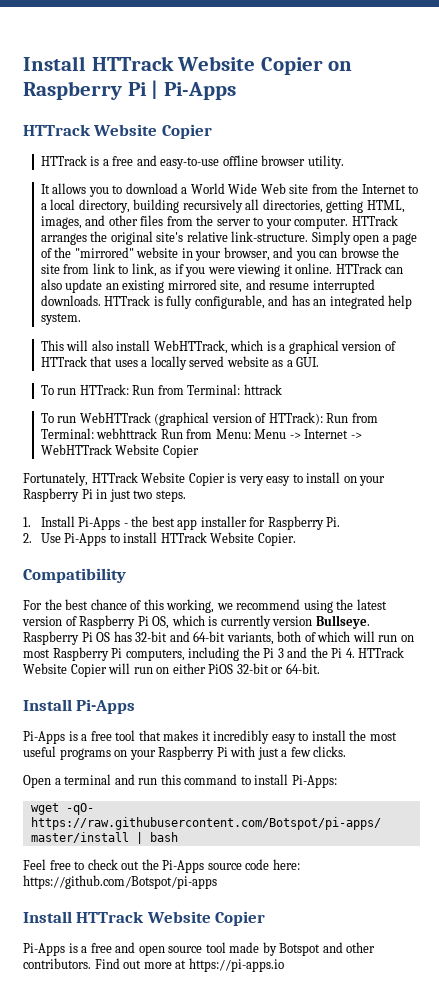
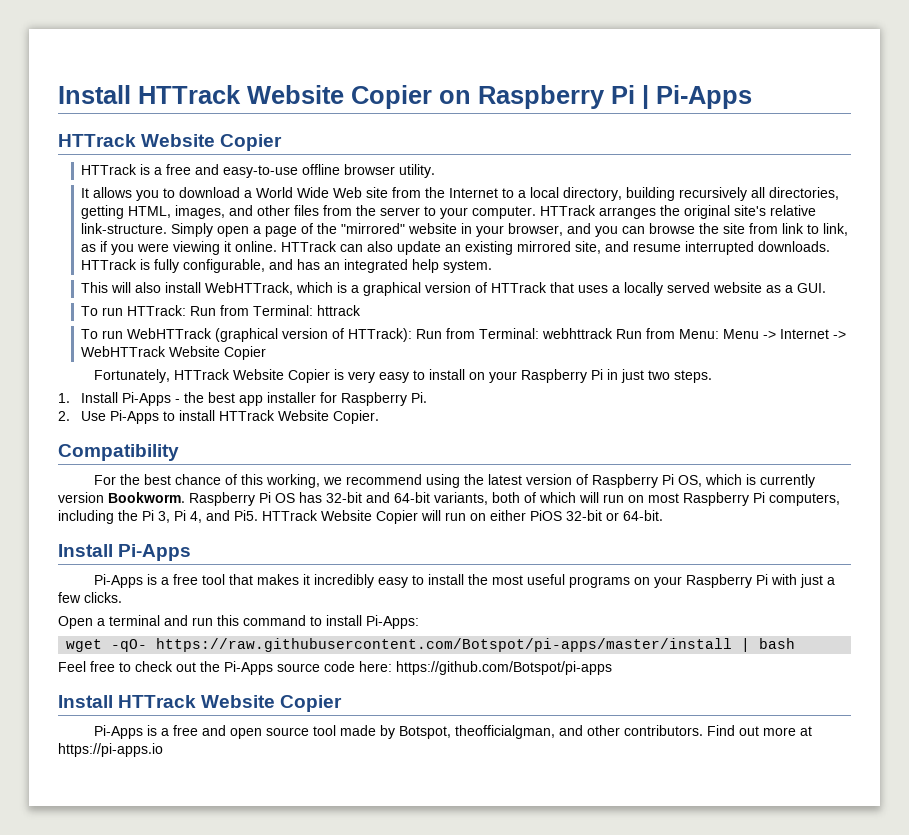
[315,615,370,629] Bullseye. -> [108,492,185,503] Bookworm.
[277,647,355,658] 3 and the Pi 4. -> [158,510,258,523] 3, Pi 4, and Pi5.
[279,943,321,956] Botspot -> [398,725,555,739] Botspot, theofficialgman,

